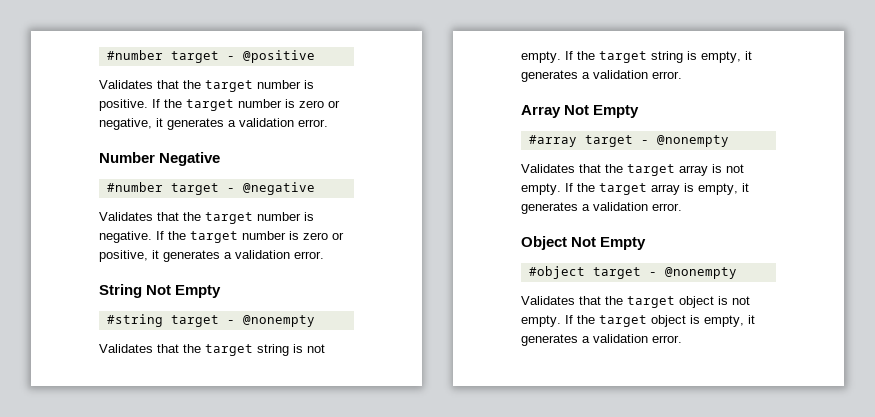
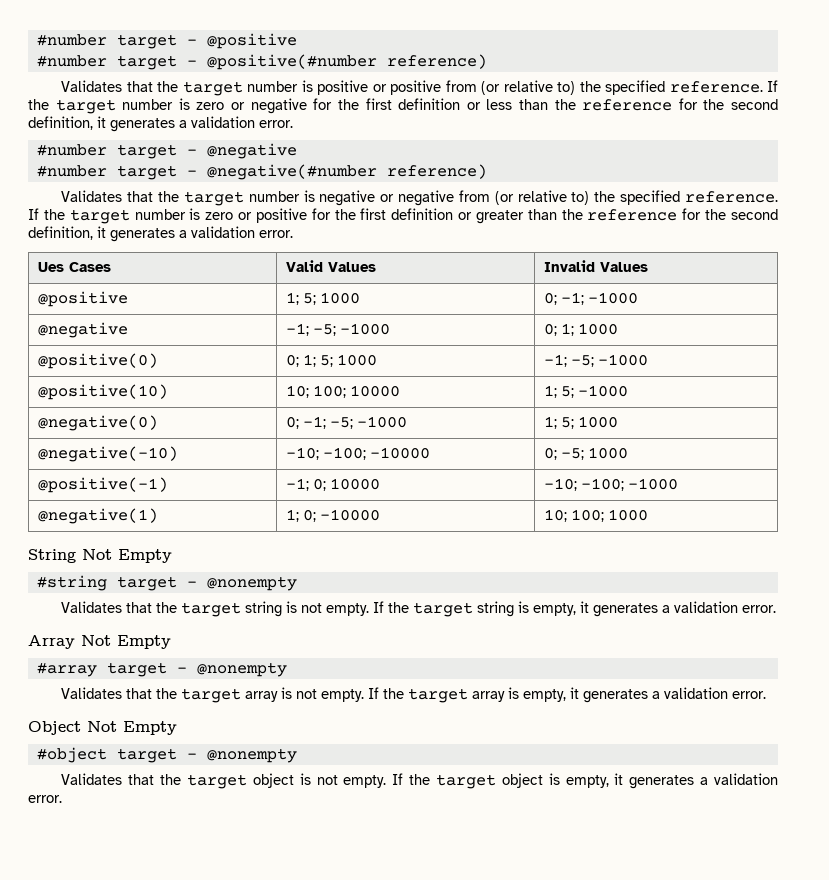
[99,80,314,92] [99,99,340,111] [99,118,328,130] [99,152,221,166] [106,182,315,195] [99,212,314,224] [99,231,344,243] [99,250,324,262] // Validates that the target number is positive. If the target number is zero or negative, it generates a validation error. // Number Negative // #number target - @negative // Validates that the target number is negative. If the target number is zero or positive, it generates a validation error. -> [36,54,487,70] [61,80,778,96] [28,98,778,114] [28,116,293,132] [36,143,297,159] [36,164,487,180] [61,190,778,206] [28,208,779,224] [28,226,293,242] [38,262,112,272] [286,260,377,272] [544,260,649,272] [38,291,129,307] [286,292,361,305] [544,292,639,305] [38,322,129,338] [286,323,391,336] [544,323,619,336] [38,353,159,369] [286,354,378,367] [544,354,649,367] [38,384,169,400] [286,385,401,398] [544,385,629,398] [38,415,159,431] [286,416,408,429] [544,416,619,429] [38,446,179,462] [286,447,431,460] [544,447,629,460] [38,477,169,493] [286,478,381,491] [544,478,679,491] [38,508,159,524] [286,509,381,522] [544,509,649,522] // #number target - @positive(#number reference) // Validates that the target number is positive or positive from (or relative to) the specified reference. If the target number is zero or negative for the first definition or less than the reference for the second definition, it generates a validation error. // #number target - @negative // #number target - @negative(#number reference) // Validates that the target number is negative or negative from (or relative to) the specified reference. If the target number is zero or positive for the first definition or greater than the reference for the second definition, it generates a validation error. // Ues Cases | Valid Values | Invalid Values // @positive | 1; 5; 1000 | 0; -1; -1000 // @negative | -1; -5; -1000 | 0; 1; 1000 // @positive(0) | 0; 1; 5; 1000 | -1; -5; -1000 // @positive(10) | 10; 100; 10000 | 1; 5; -1000 // @negative(0) | 0; -1; -5; -1000 | 1; 5; 1000 // @negative(-10) | -10; -100; -10000 | 0; -5; 1000 // @positive(-1) | -1; 0; 10000 | -10; -100; -1000 // @negative(1) | 1; 0; -10000 | 10; 100; 1000

